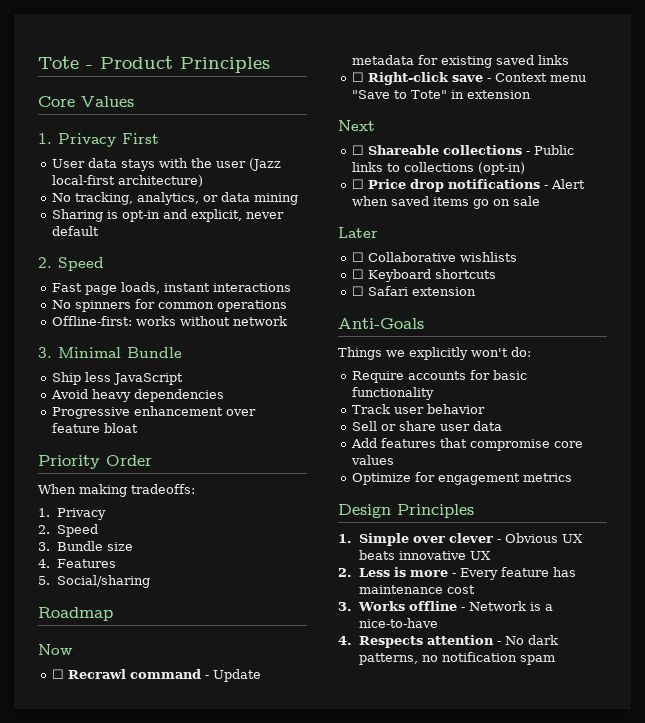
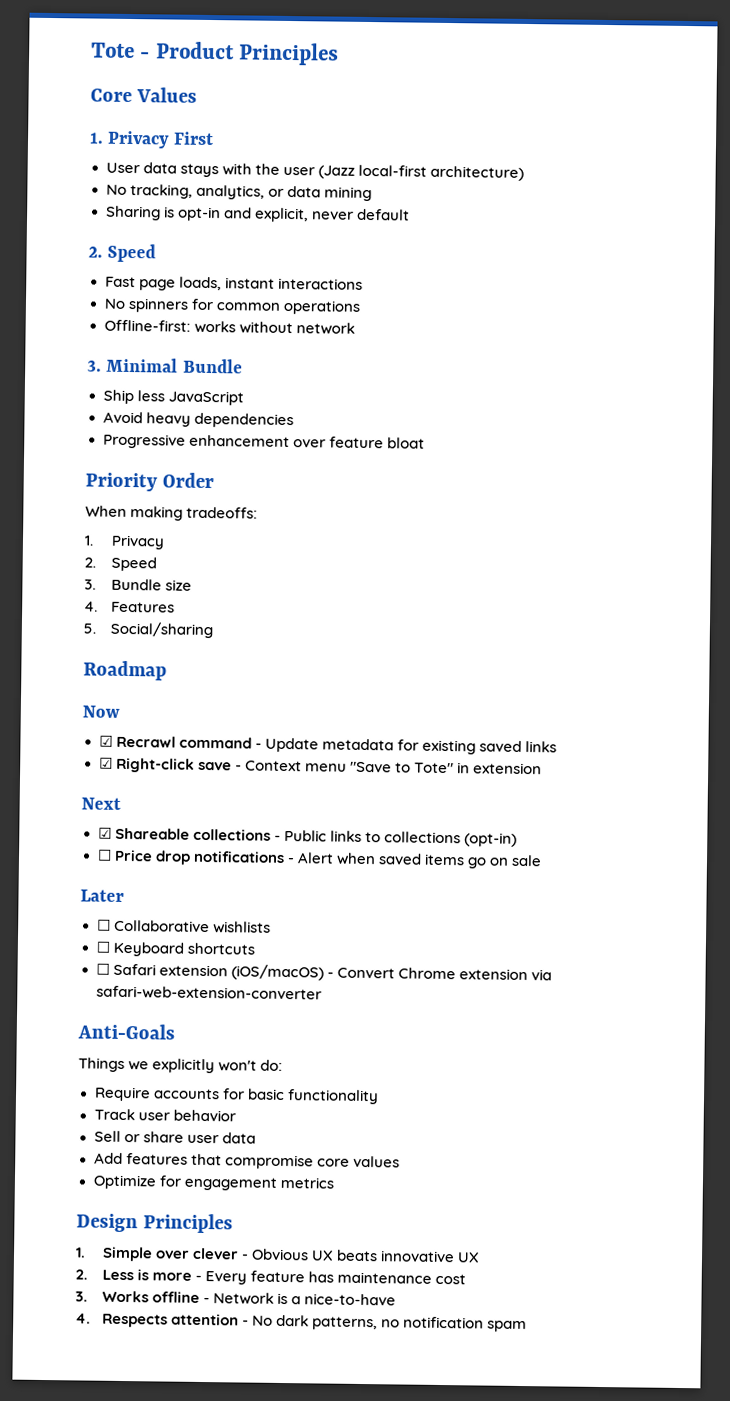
[52,669,65,679] ☐ -> [98,735,113,747] ☑
[352,72,365,82] ☐ -> [98,757,113,769] ☑
[352,145,365,155] ☐ -> [97,827,112,839] ☑
(477, 291) none -> [230,964,552,981] [95,985,322,1001] (iOS/macOS) - Convert Chrome extension via safari-web-extension-converter

